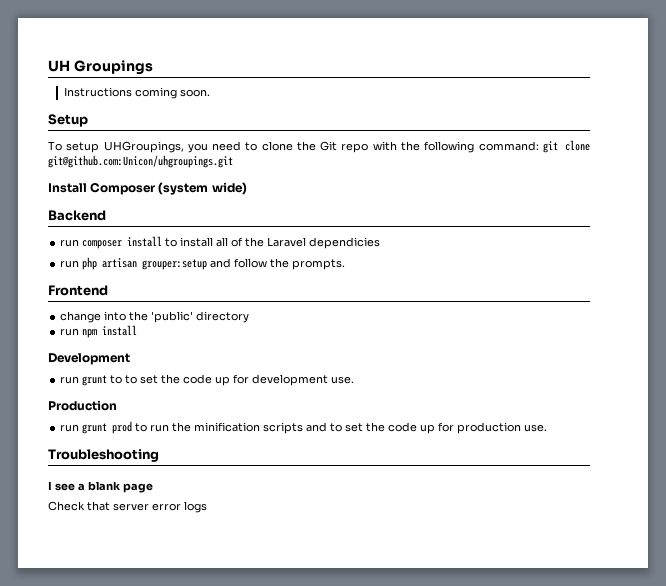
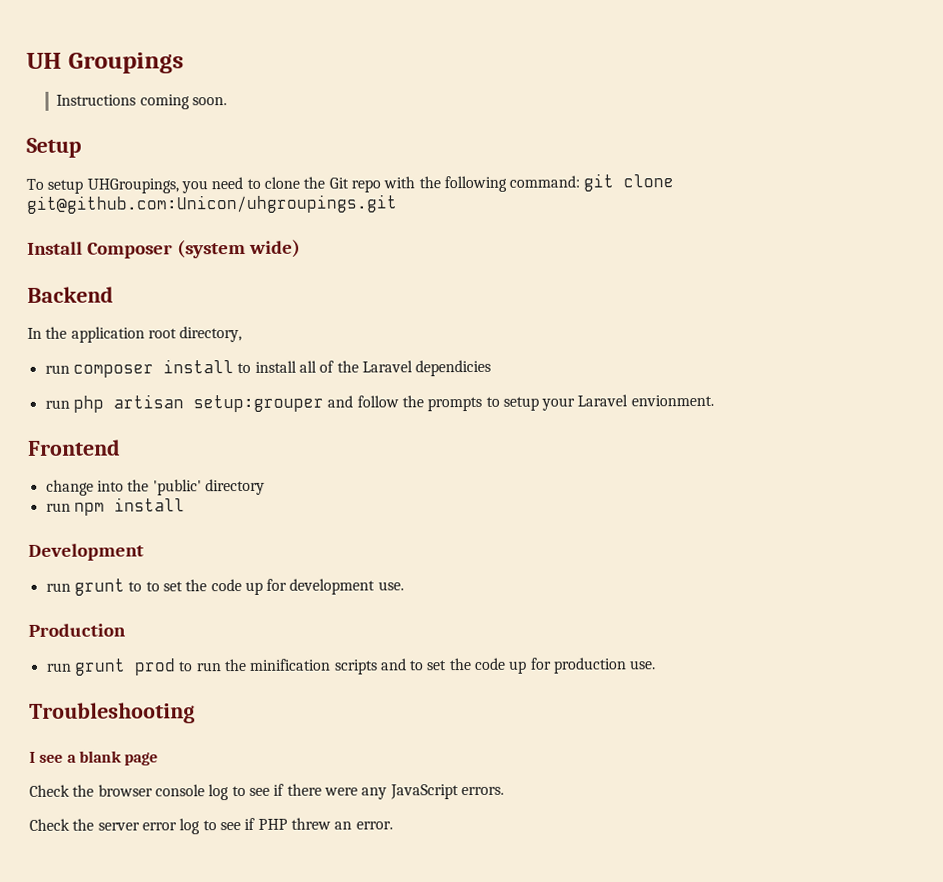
(106, 215) none -> [27,325,243,343] // In the application root directory,
[142,259,208,270] grouper:setup -> [192,394,324,413] setup:grouper
[292,259,346,270] prompts. -> [427,394,714,412] prompts to setup your Laravel envionment.
[87,501,207,513] that server error logs -> [72,783,504,801] [29,817,393,835] the browser console log to see if there were any JavaScript errors. // Check the server error log to see if PHP threw an error.

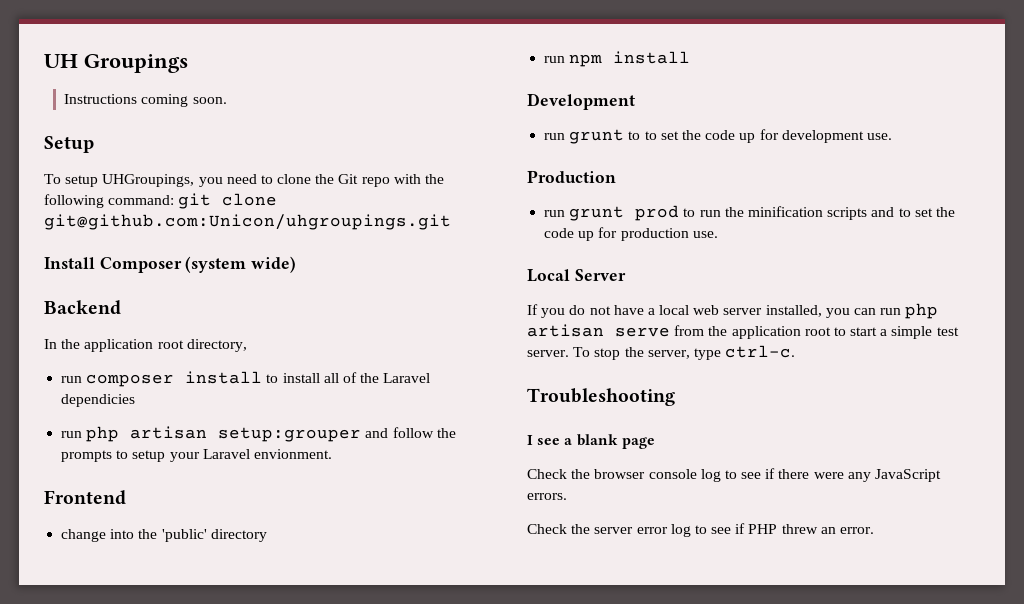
(656, 665) none -> [527,269,626,282] [527,303,939,319] [527,324,959,339] [527,345,796,360] // Local Server // If you do not have a local web server installed, you can run php artisan serve from the application root to start a simple test server. To stop the server, type ctrl-c.

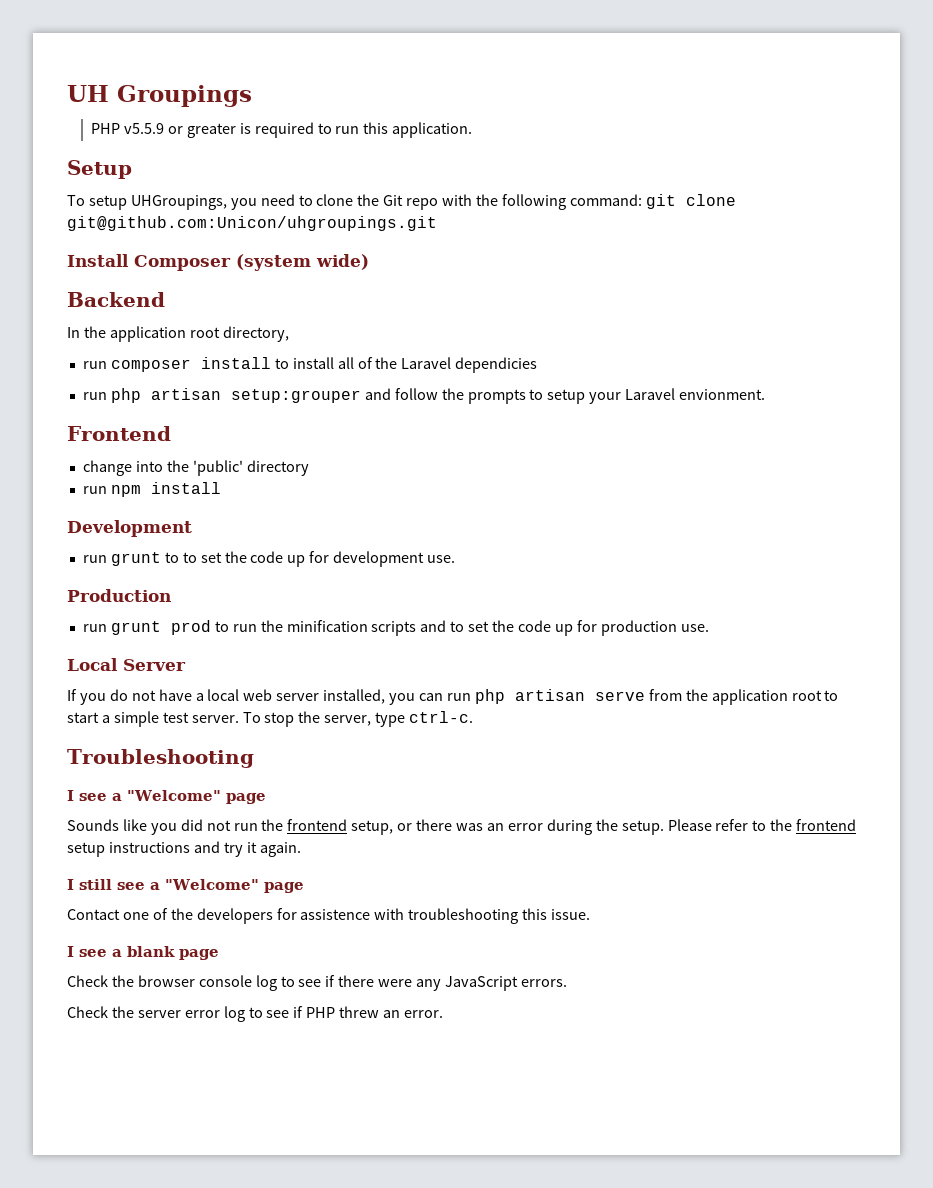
[64,94,227,107] Instructions coming soon. -> [91,122,473,138] PHP v5.5.9 or greater is required to run this application.
(675, 397) none -> [67,790,266,804] [67,819,857,835] [67,841,301,857] [67,879,304,893] [67,908,591,924] // I see a "Welcome" page // Sounds like you did not run the frontend setup, or there was an error during the setup. Please refer to the frontend setup instructions and try it again. // I still see a "Welcome" page // Contact one of the developers for assistence with troubleshooting this issue.

